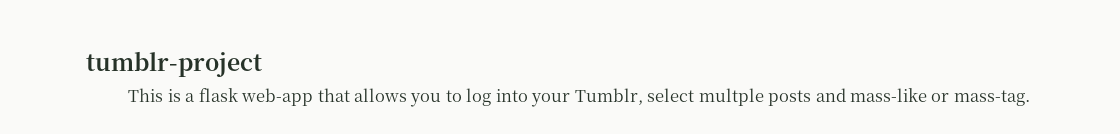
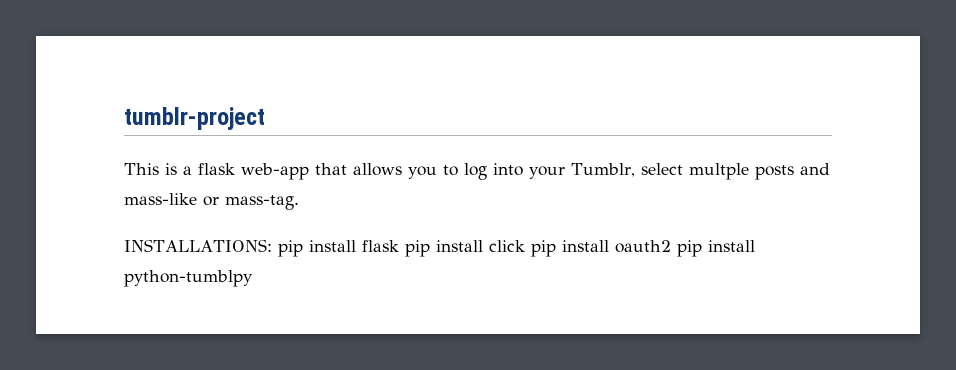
(1030, 98) none -> [124,239,755,257] [124,270,253,287] // INSTALLATIONS: pip install flask pip install click pip install oauth2 pip install python-tumblpy

